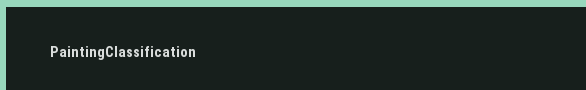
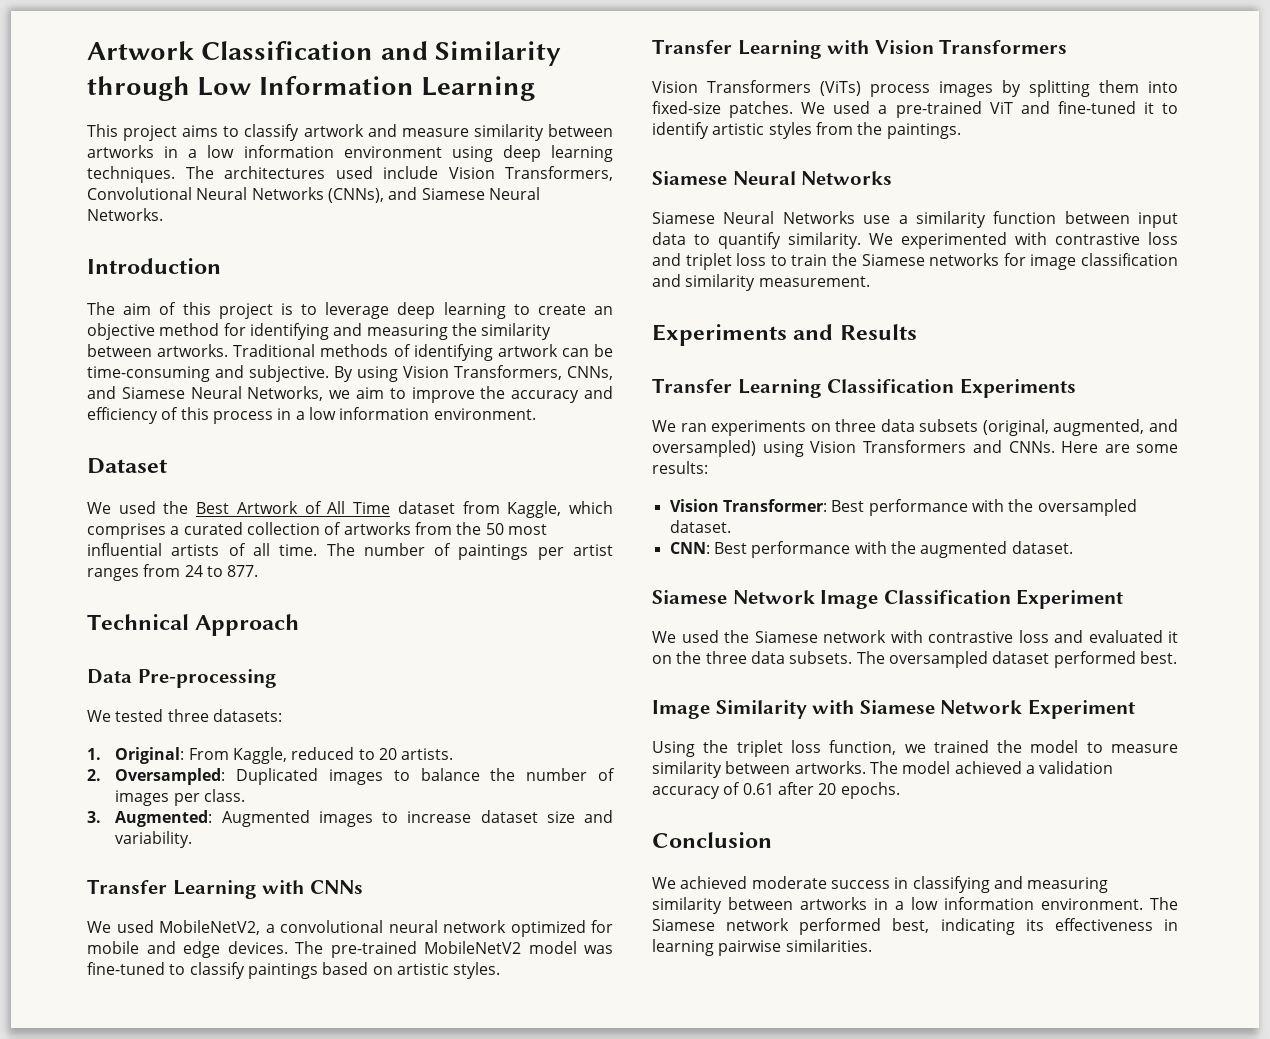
[50,46,196,60] PaintingClassification -> [87,41,562,66] [87,76,536,101] [87,124,613,141] [87,145,613,162] [87,166,614,183] [87,187,540,203] [87,208,163,221] [87,258,221,274] [87,302,613,319] [87,323,552,340] [87,344,613,361] [87,365,614,382] [87,386,614,403] [87,407,536,424] [87,458,167,474] [87,501,614,518] [87,522,547,539] [87,543,614,560] [87,564,259,581] [87,614,300,636] [87,669,277,688] [87,709,282,722] [87,747,454,764] [87,768,615,785] [115,789,245,806] [87,810,613,827] [115,831,193,848] [87,879,363,899] [87,920,613,937] [87,941,613,958] [87,962,501,979] [652,39,1068,59] [652,80,1178,97] [652,101,1178,118] [652,122,961,139] [652,171,893,185] [652,211,1178,228] [652,232,1178,249] [652,253,1178,270] [652,274,870,291] [652,324,917,346] [652,378,1076,398] [652,419,1178,436] [652,440,1178,457] [652,461,708,474] [669,499,1137,516] [669,520,731,533] [669,541,1073,558] [652,589,1124,609] [652,630,1178,643] [652,651,1177,668] [652,699,1135,719] [652,740,1178,757] [652,761,1114,778] [652,782,900,799] [652,832,772,848] [652,876,1109,893] [652,897,1178,914] [652,918,1178,935] [652,939,872,956] Artwork Classification and Similarity through Low Information Learning // This project aims to classify artwork and measure similarity between artworks in a low information environment using deep learning techniques. The architectures used include Vision Transformers, Convolutional Neural Networks (CNNs), and Siamese Neural Networks. // Introduction // The aim of this project is to leverage deep learning to create an objective method for identifying and measuring the similarity between artworks. Traditional methods of identifying artwork can be time-consuming and subjective. By using Vision Transformers, CNNs, and Siamese Neural Networks, we aim to improve the accuracy and efficiency of this process in a low information environment. // Dataset // We used the Best Artwork of All Time dataset from Kaggle, which comprises a curated collection of artworks from the 50 most influential artists of all time. The number of paintings per artist ranges from 24 to 877. // Technical Approach // Data Pre-processing // We tested three datasets: // 1. Original: From Kaggle, reduced to 20 artists. // 2. Oversampled: Duplicated images to balance the number of images per class. // 3. Augmented: Augmented images to increase dataset size and variability. // Transfer Learning with CNNs // We used MobileNetV2, a convolutional neural network optimized for mobile and edge devices. The pre-trained MobileNetV2 model was fine-tuned to classify paintings based on artistic styles. // Transfer Learning with Vision Transformers // Vision Transformers (ViTs) process images by splitting them into fixed-size patches. We used a pre-trained ViT and fine-tuned it to identify artistic styles from the paintings. // Siamese Neural Networks // Siamese Neural Networks use a similarity function between input data to quantify similarity. We experimented with contrastive loss and triplet loss to train the Siamese networks for image classification and similarity measurement. // Experiments and Results // Transfer Learning Classification Experiments // We ran experiments on three data subsets (original, augmented, and oversampled) using Vision Transformers and CNNs. Here are some results: // Vision Transformer: Best performance with the oversampled dataset. // CNN: Best performance with the augmented dataset. // Siamese Network Image Classification Experiment // We used the Siamese network with contrastive loss and evaluated it on the three data subsets. The oversampled dataset performed best. // Image Similarity with Siamese Network Experiment // Using the triplet loss function, we trained the model to measure similarity between artworks. The model achieved a validation accuracy of 0.61 after 20 epochs. // Conclusion // We achieved moderate success in classifying and measuring similarity between artworks in a low information environment. The Siamese network performed best, indicating its effectiveness in learning pairwise similarities.

